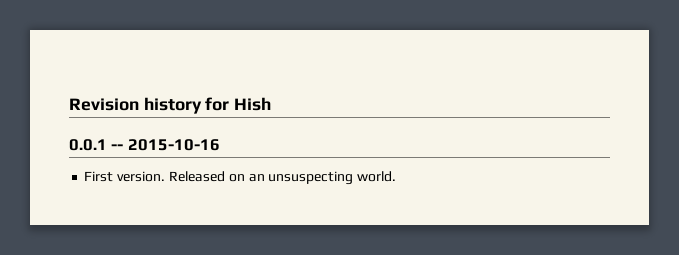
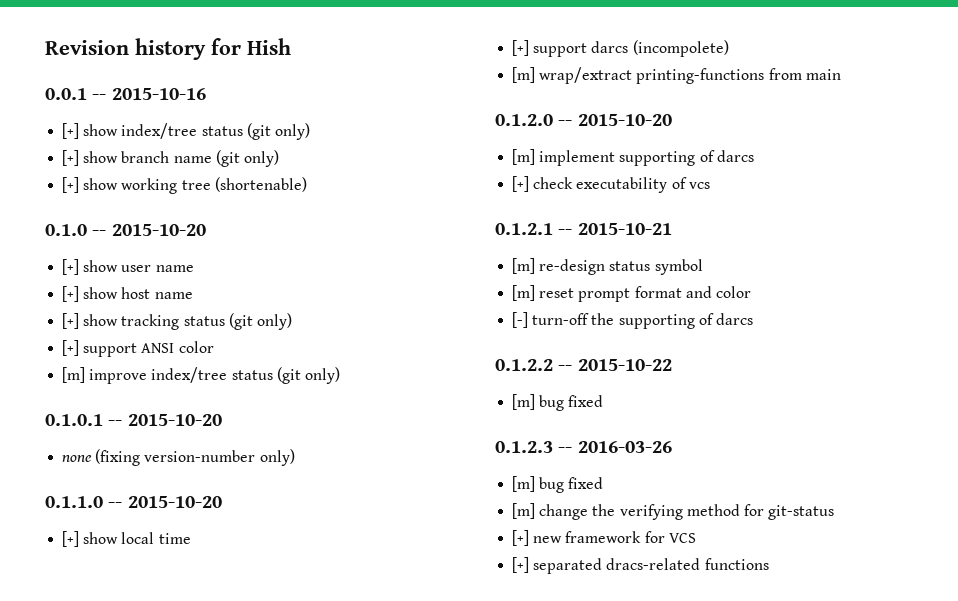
[84,171,397,185] First version. Released on an unsuspecting world. -> [62,123,310,140] [62,150,279,167] [62,177,307,194] [45,224,206,236] [62,259,194,275] [62,286,193,302] [62,313,292,330] [62,340,214,357] [62,367,340,384] [45,414,222,426] [62,449,295,466] [45,496,222,508] [62,531,191,547] [512,40,729,57] [512,67,841,84] [495,114,672,126] [512,149,754,166] [512,176,710,193] [495,223,672,235] [512,258,703,275] [512,285,751,302] [512,312,753,329] [495,359,672,371] [512,394,604,411] [495,441,672,453] [512,476,604,493] [512,503,835,520] [512,530,696,546] [512,557,769,574] [+] show index/tree status (git only) // [+] show branch name (git only) // [+] show working tree (shortenable) // 0.1.0 -- 2015-10-20 // [+] show user name // [+] show host name // [+] show tracking status (git only) // [+] support ANSI color // [m] improve index/tree status (git only) // 0.1.0.1 -- 2015-10-20 // none (fixing version-number only) // 0.1.1.0 -- 2015-10-20 // [+] show local time // [+] support darcs (incompolete) // [m] wrap/extract printing-functions from main // 0.1.2.0 -- 2015-10-20 // [m] implement supporting of darcs // [+] check executability of vcs // 0.1.2.1 -- 2015-10-21 // [m] re-design status symbol // [m] reset prompt format and color // [-] turn-off the supporting of darcs // 0.1.2.2 -- 2015-10-22 // [m] bug fixed // 0.1.2.3 -- 2016-03-26 // [m] bug fixed // [m] change the verifying method for git-status // [+] new framework for VCS // [+] separated dracs-related functions

